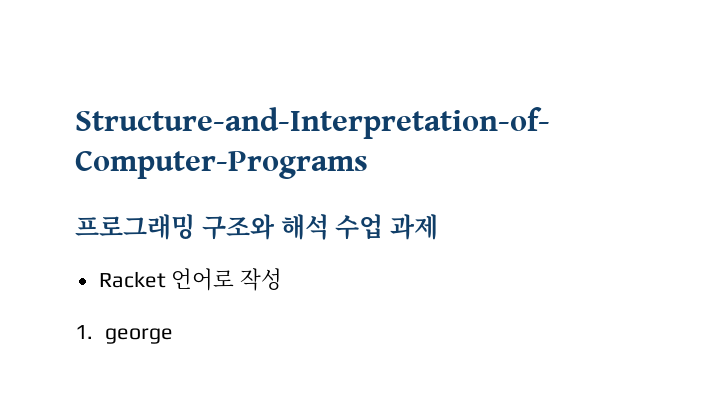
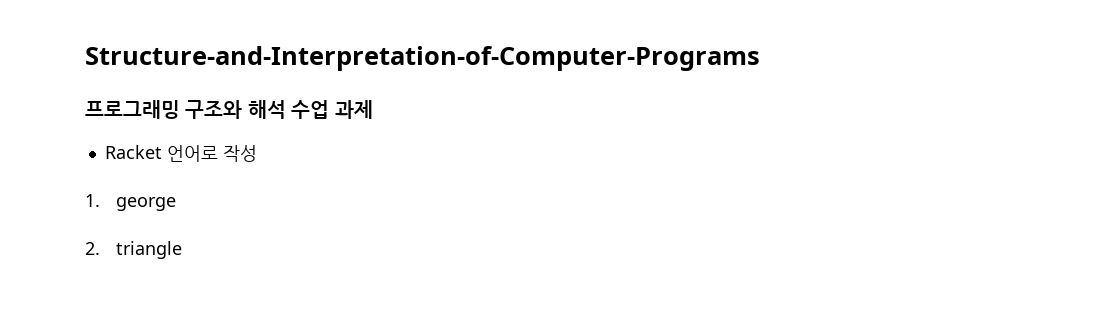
(173, 336) none -> [85,241,183,259] // 2. triangle

